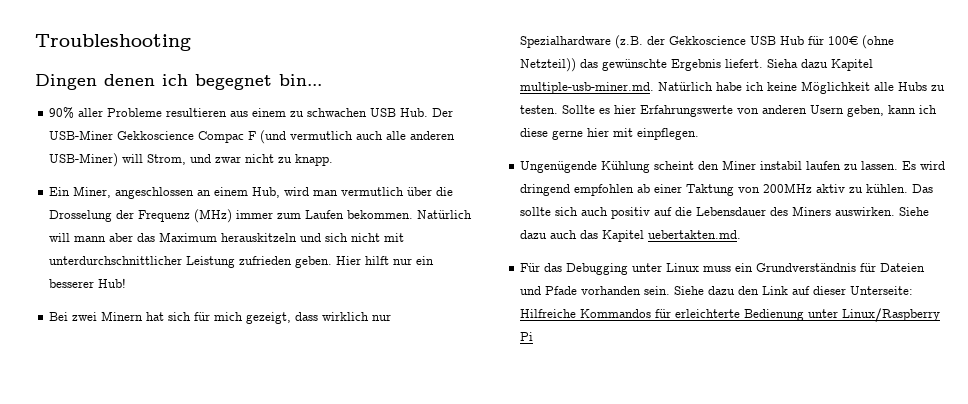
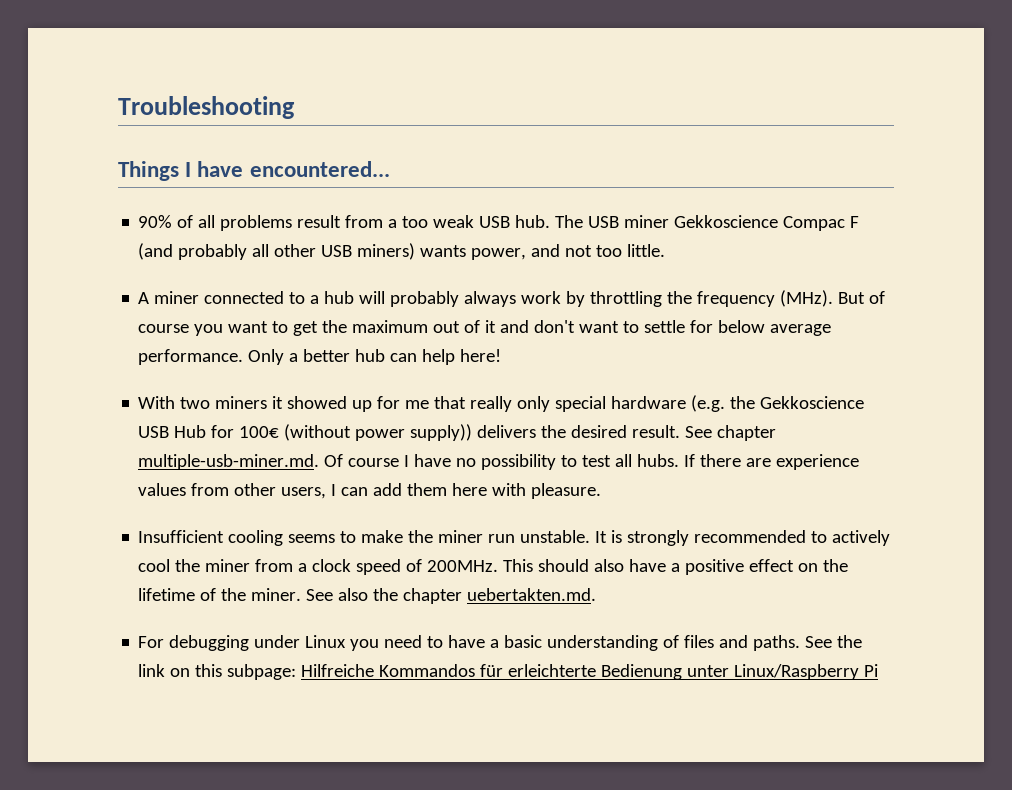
[35,74,322,90] [49,107,454,119] [49,130,456,144] [49,153,334,167] [49,186,454,199] [49,209,473,223] [49,232,405,242] [49,256,435,268] [49,278,127,288] [49,311,392,324] [520,35,895,49] [520,58,874,72] [520,81,946,94] [520,105,938,117] [520,128,700,140] [520,160,946,173] [520,183,934,196] [520,206,930,219] [520,230,742,242] [520,263,926,275] [520,286,914,295] Dingen denen ich begegnet bin... // 90% aller Probleme resultieren aus einem zu schwachen USB Hub. Der USB-Miner Gekkoscience Compac F (und vermutlich auch alle anderen USB-Miner) will Strom, und zwar nicht zu knapp. // Ein Miner, angeschlossen an einem Hub, wird man vermutlich über die Drosselung der Frequenz (MHz) immer zum Laufen bekommen. Natürlich will mann aber das Maximum herauskitzeln und sich nicht mit unterdurchschnittlicher Leistung zufrieden geben. Hier hilft nur ein besserer Hub! // Bei zwei Minern hat sich für mich gezeigt, dass wirklich nur Spezialhardware (z.B. der Gekkoscience USB Hub für 100€ (ohne Netzteil)) das gewünschte Ergebnis liefert. Sieha dazu Kapitel multiple-usb-miner.md. Natürlich habe ich keine Möglichkeit alle Hubs zu testen. Sollte es hier Erfahrungswerte von anderen Usern geben, kann ich diese gerne hier mit einpflegen. // Ungenügende Kühlung scheint den Miner instabil laufen zu lassen. Es wird dringend empfohlen ab einer Taktung von 200MHz aktiv zu kühlen. Das sollte sich auch positiv auf die Lebensdauer des Miners auswirken. Siehe dazu auch das Kapitel uebertakten.md. // Für das Debugging unter Linux muss ein Grundverständnis für Dateien und Pfade vorhanden sein. Siehe dazu den Link auf dieser Unterseite: -> [118,161,390,181] [138,215,860,231] [138,243,666,260] [138,290,886,307] [138,320,832,336] [138,349,502,365] [138,395,865,412] [138,424,777,441] [138,454,860,470] [138,483,602,499] [138,530,891,546] [138,559,849,575] [138,588,597,604] [138,635,863,651] [138,664,297,680] Things I have encountered... // 90% of all problems result from a too weak USB hub. The USB miner Gekkoscience Compac F (and probably all other USB miners) wants power, and not too little. // A miner connected to a hub will probably always work by throttling the frequency (MHz). But of course you want to get the maximum out of it and don't want to settle for below average performance. Only a better hub can help here! // With two miners it showed up for me that really only special hardware (e.g. the Gekkoscience USB Hub for 100€ (without power supply)) delivers the desired result. See chapter multiple-usb-miner.md. Of course I have no possibility to test all hubs. If there are experience values from other users, I can add them here with pleasure. // Insufficient cooling seems to make the miner run unstable. It is strongly recommended to actively cool the miner from a clock speed of 200MHz. This should also have a positive effect on the lifetime of the miner. See also the chapter uebertakten.md. // For debugging under Linux you need to have a basic understanding of files and paths. See the link on this subpage:

